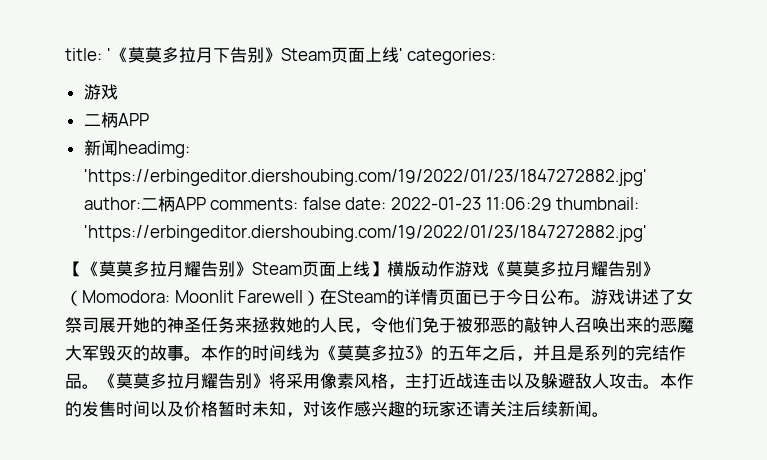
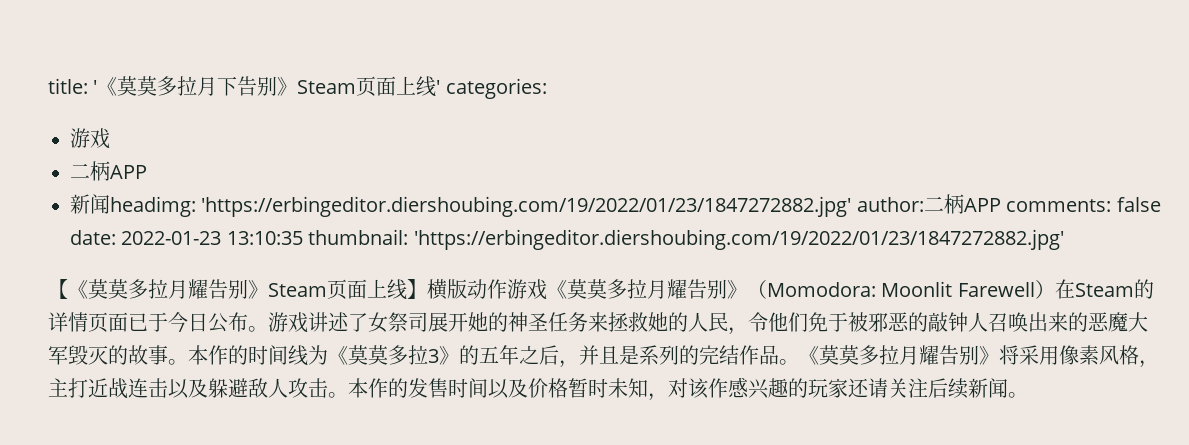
[485,197,552,211] 11:06:29 -> [226,231,303,245] 13:10:35

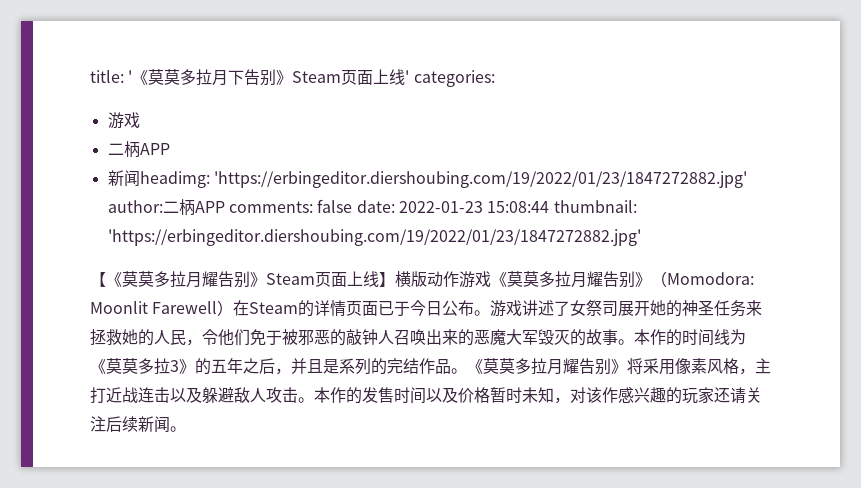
[226,231,303,245] 13:10:35 -> [487,201,550,213] 15:08:44

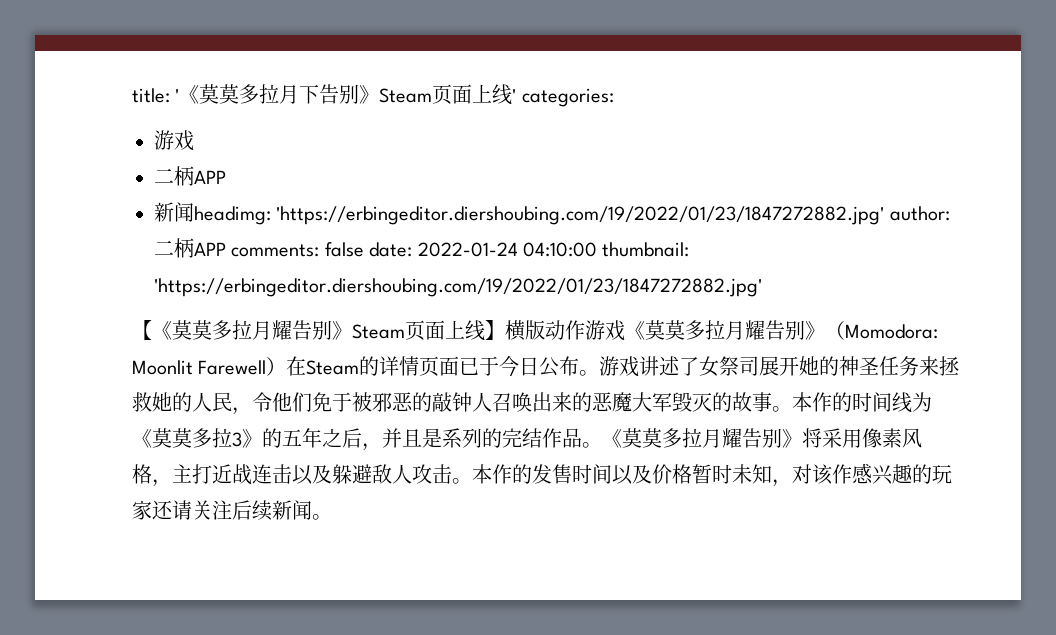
[398,201,550,213] 2022-01-23 15:08:44 -> [417,242,597,257] 2022-01-24 04:10:00

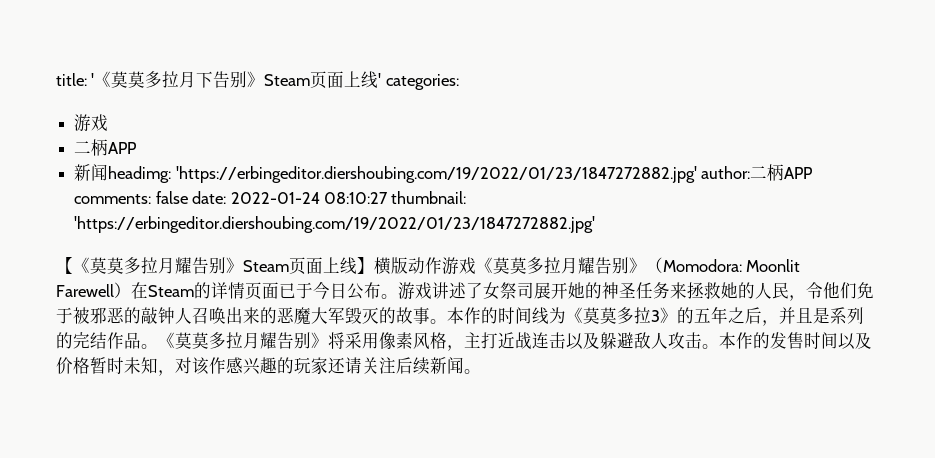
[523,242,597,257] 04:10:00 -> [323,192,388,204] 08:10:27

